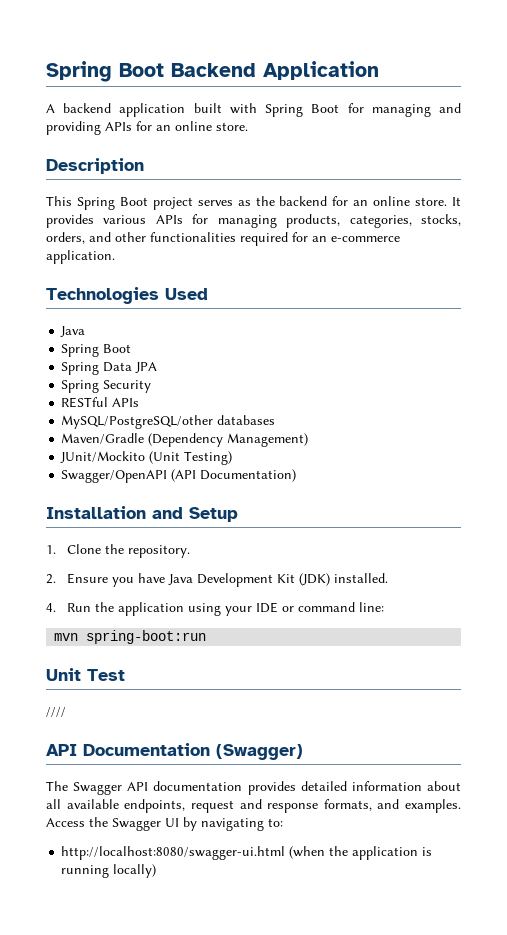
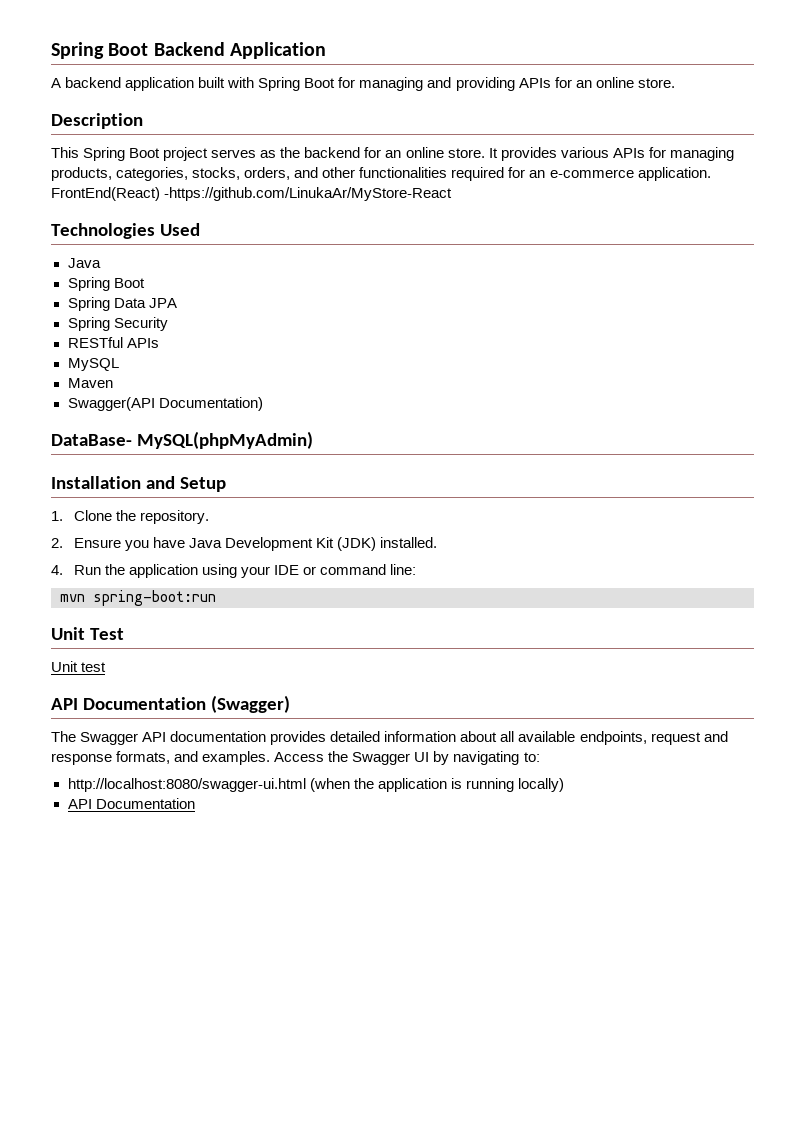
(115, 257) none -> [51,187,453,201] FrontEnd(React) -https://github.com/LinukaAr/MyStore-React
[61,415,276,429] [61,433,309,447] [60,451,233,465] [61,469,297,483] MySQL/PostgreSQL/other databases // Maven/Gradle (Dependency Management) // JUnit/Mockito (Unit Testing) // Swagger/OpenAPI (API Documentation) -> [67,358,119,371] [67,378,113,388] [67,397,263,411] [51,431,313,449] MySQL // Maven // Swagger(API Documentation) // DataBase- MySQL(phpMyAdmin)
[46,707,66,717] //// -> [51,661,107,672] Unit test
(157, 871) none -> [67,798,195,809] // API Documentation

